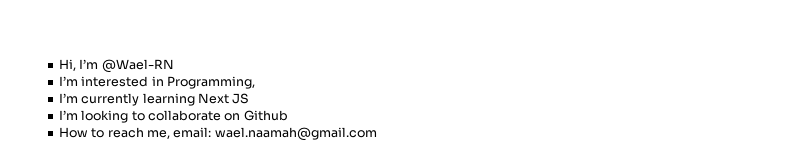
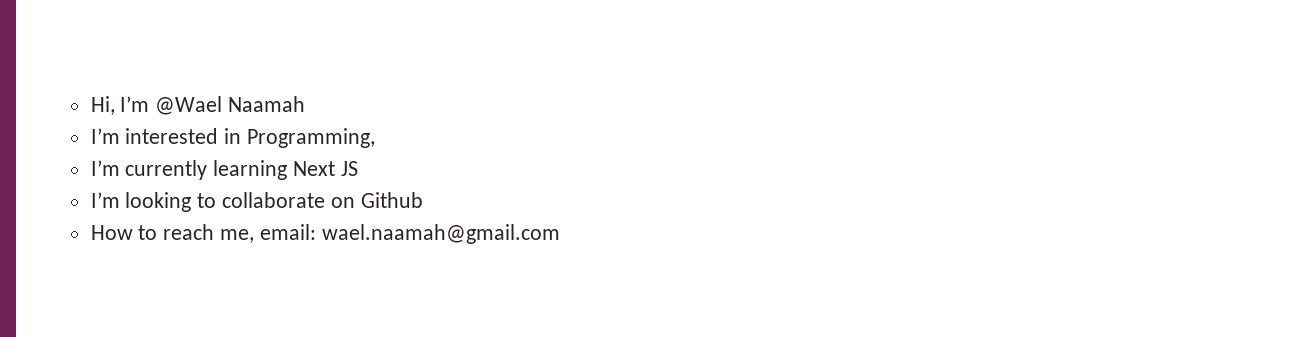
[101,59,174,73] @Wael-RN -> [155,96,306,115] @Wael Naamah

